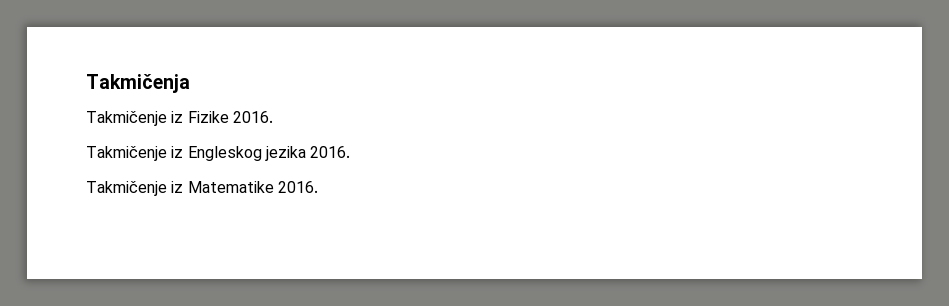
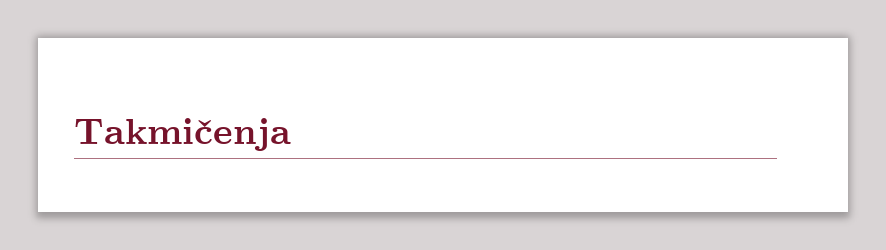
[86,111,273,126] [86,146,351,161] [86,181,318,196] // Takmičenje iz Fizike 2016. // Takmičenje iz Engleskog jezika 2016. // Takmičenje iz Matematike 2016. -> (291, 134) none

